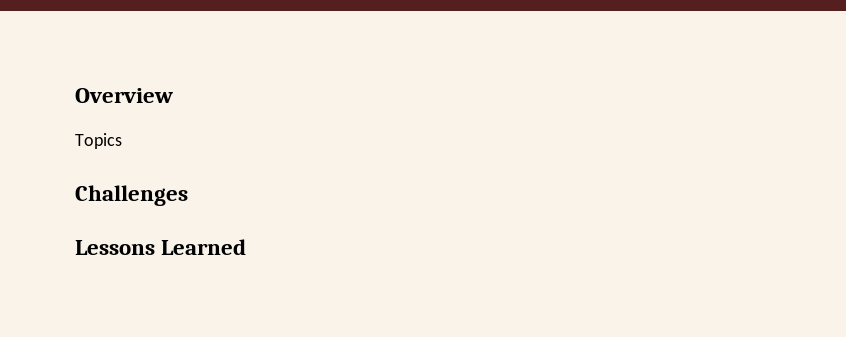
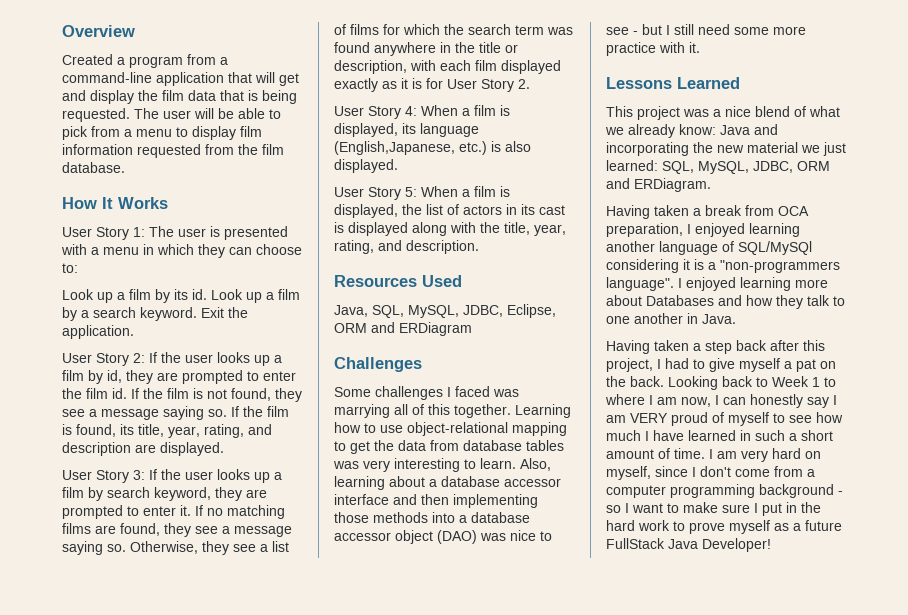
[75,133,122,149] [75,185,188,206] [75,239,247,255] Topics // Challenges // Lessons Learned -> [62,54,228,68] [62,72,299,86] [62,90,297,104] [62,108,281,122] [62,126,262,140] [62,144,284,158] [62,162,125,173] [62,197,168,209] [62,226,288,240] [61,244,302,258] [62,263,78,273] [62,289,300,303] [62,307,248,321] [62,325,134,339] [62,352,282,366] [62,370,296,384] [62,388,302,402] [62,406,289,420] [62,424,272,438] [62,442,224,456] [62,469,282,483] [62,487,267,501] [62,505,285,519] [62,523,292,537] [62,541,289,555] [334,24,573,35] [334,42,518,56] [334,60,561,74] [334,78,530,92] [334,105,510,119] [334,123,479,137] [334,141,531,155] [334,159,398,173] [334,186,510,200] [334,204,565,218] [334,222,566,236] [334,240,479,254] [334,275,462,287] [334,304,556,318] [334,322,472,336] [334,357,422,372] [334,386,519,400] [334,404,571,418] [334,422,567,436] [334,440,564,454] [333,458,551,472] [334,476,561,490] [334,494,538,508] [334,512,530,523] [334,530,552,544] [606,24,806,35] [606,42,700,56] [606,77,740,89] [606,106,840,120] [605,124,778,138] [606,142,846,156] [606,160,830,174] [606,178,711,192] [606,205,809,219] [606,223,800,237] [606,241,812,255] [606,259,840,273] [606,277,828,291] [606,295,845,309] [606,313,736,324] [606,340,825,354] [606,358,836,372] [606,376,836,390] [605,394,837,408] [606,412,843,426] [606,430,833,441] [606,448,821,462] [606,466,815,480] [606,484,843,498] [606,502,821,516] [606,520,842,534] [606,538,771,552] Created a program from a command-line application that will get and display the film data that is being requested. The user will be able to pick from a menu to display film information requested from the film database. // How It Works // User Story 1: The user is presented with a menu in which they can choose to: // Look up a film by its id. Look up a film by a search keyword. Exit the application. // User Story 2: If the user looks up a film by id, they are prompted to enter the film id. If the film is not found, they see a message saying so. If the film is found, its title, year, rating, and description are displayed. // User Story 3: If the user looks up a film by search keyword, they are prompted to enter it. If no matching films are found, they see a message saying so. Otherwise, they see a list of films for which the search term was found anywhere in the title or description, with each film displayed exactly as it is for User Story 2. // User Story 4: When a film is displayed, its language (English,Japanese, etc.) is also displayed. // User Story 5: When a film is displayed, the list of actors in its cast is displayed along with the title, year, rating, and description. // Resources Used // Java, SQL, MySQL, JDBC, Eclipse, ORM and ERDiagram // Challenges // Some challenges I faced was marrying all of this together. Learning how to use object-relational mapping to get the data from database tables was very interesting to learn. Also, learning about a database accessor interface and then implementing those methods into a database accessor object (DAO) was nice to see - but I still need some more practice with it. // Lessons Learned // This project was a nice blend of what we already know: Java and incorporating the new material we just learned: SQL, MySQL, JDBC, ORM and ERDiagram. // Having taken a break from OCA preparation, I enjoyed learning another language of SQL/MySQl considering it is a "non-programmers language". I enjoyed learning more about Databases and how they talk to one another in Java. // Having taken a step back after this project, I had to give myself a pat on the back. Looking back to Week 1 to where I am now, I can honestly say I am VERY proud of myself to see how much I have learned in such a short amount of time. I am very hard on myself, since I don't come from a computer programming background - so I want to make sure I put in the hard work to prove myself as a future FullStack Java Developer!

